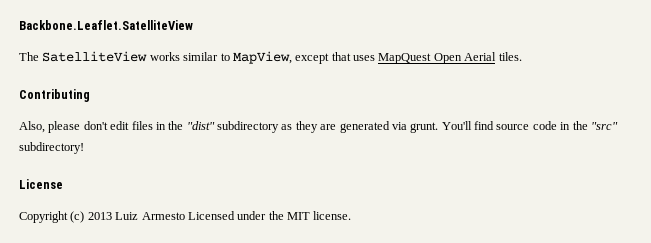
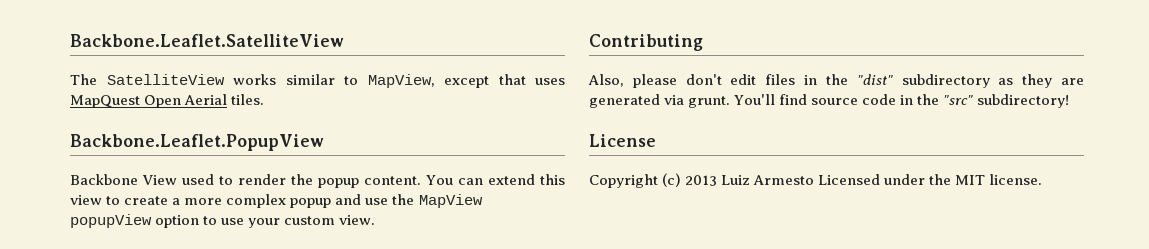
(522, 56) none -> [70,134,324,151] [70,174,565,188] [70,194,483,208] [70,214,376,228] // Backbone.Leaflet.PopupView // Backbone View used to render the popup content. You can extend this view to create a more complex popup and use the MapView popupView option to use your custom view.

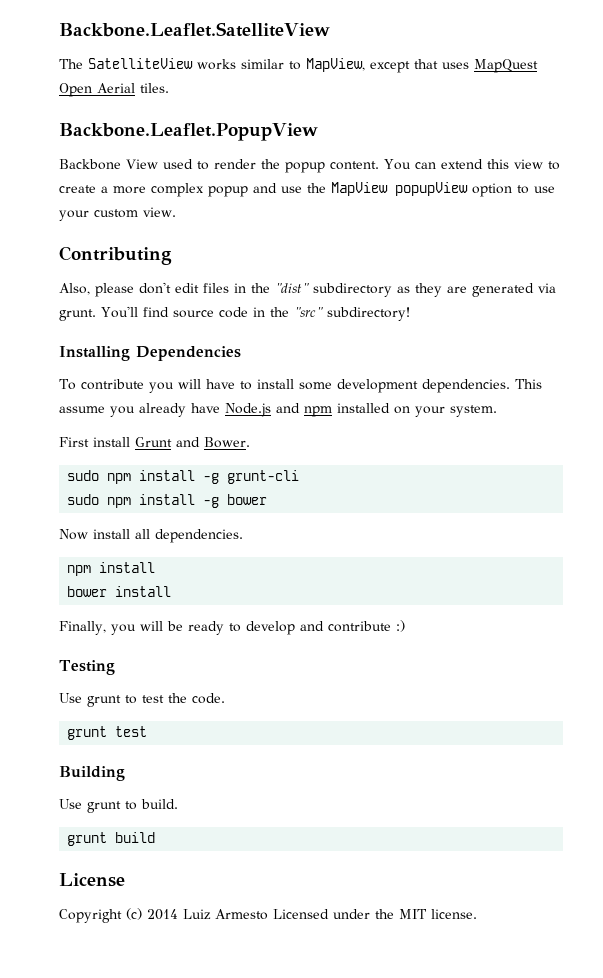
(1070, 101) none -> [59,346,241,361] [59,379,542,393] [59,403,497,417] [59,437,250,448] [67,470,300,484] [67,494,268,508] [59,529,243,543] [67,562,156,576] [67,586,172,597] [59,620,405,635] [59,660,115,675] [59,693,225,707] [67,726,148,740] [59,766,125,781] [59,799,178,813] [67,832,156,846] // Installing Dependencies // To contribute you will have to install some development dependencies. This assume you already have Node.js and npm installed on your system. // First install Grunt and Bower. // sudo npm install -g grunt-cli // sudo npm install -g bower // Now install all dependencies. // npm install // bower install // Finally, you will be ready to develop and contribute :) // Testing // Use grunt to test the code. // grunt test // Building // Use grunt to build. // grunt build
[685,175,718,186] 2013 -> [147,909,178,920] 2014

